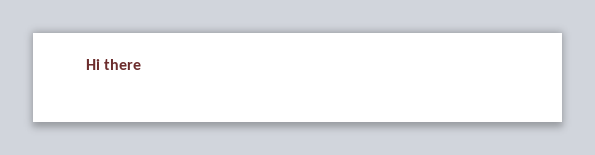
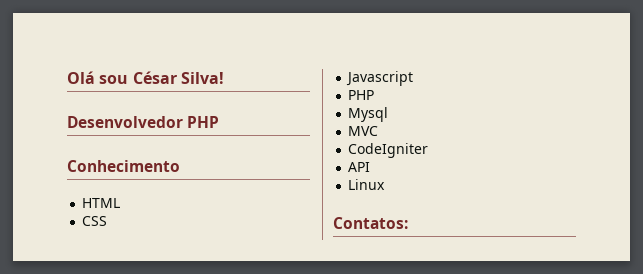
[86,59,142,70] Hi there -> [67,71,224,84] [67,116,220,128] [67,160,180,172] [82,198,121,208] [82,216,108,226] [346,71,414,86] [348,90,375,100] [348,107,389,122] [348,126,379,136] [348,143,429,158] [348,162,371,172] [348,179,386,190] [333,217,408,229] Olá sou César Silva! // Desenvolvedor PHP // Conhecimento // HTML // CSS // Javascript // PHP // Mysql // MVC // CodeIgniter // API // Linux // Contatos:

